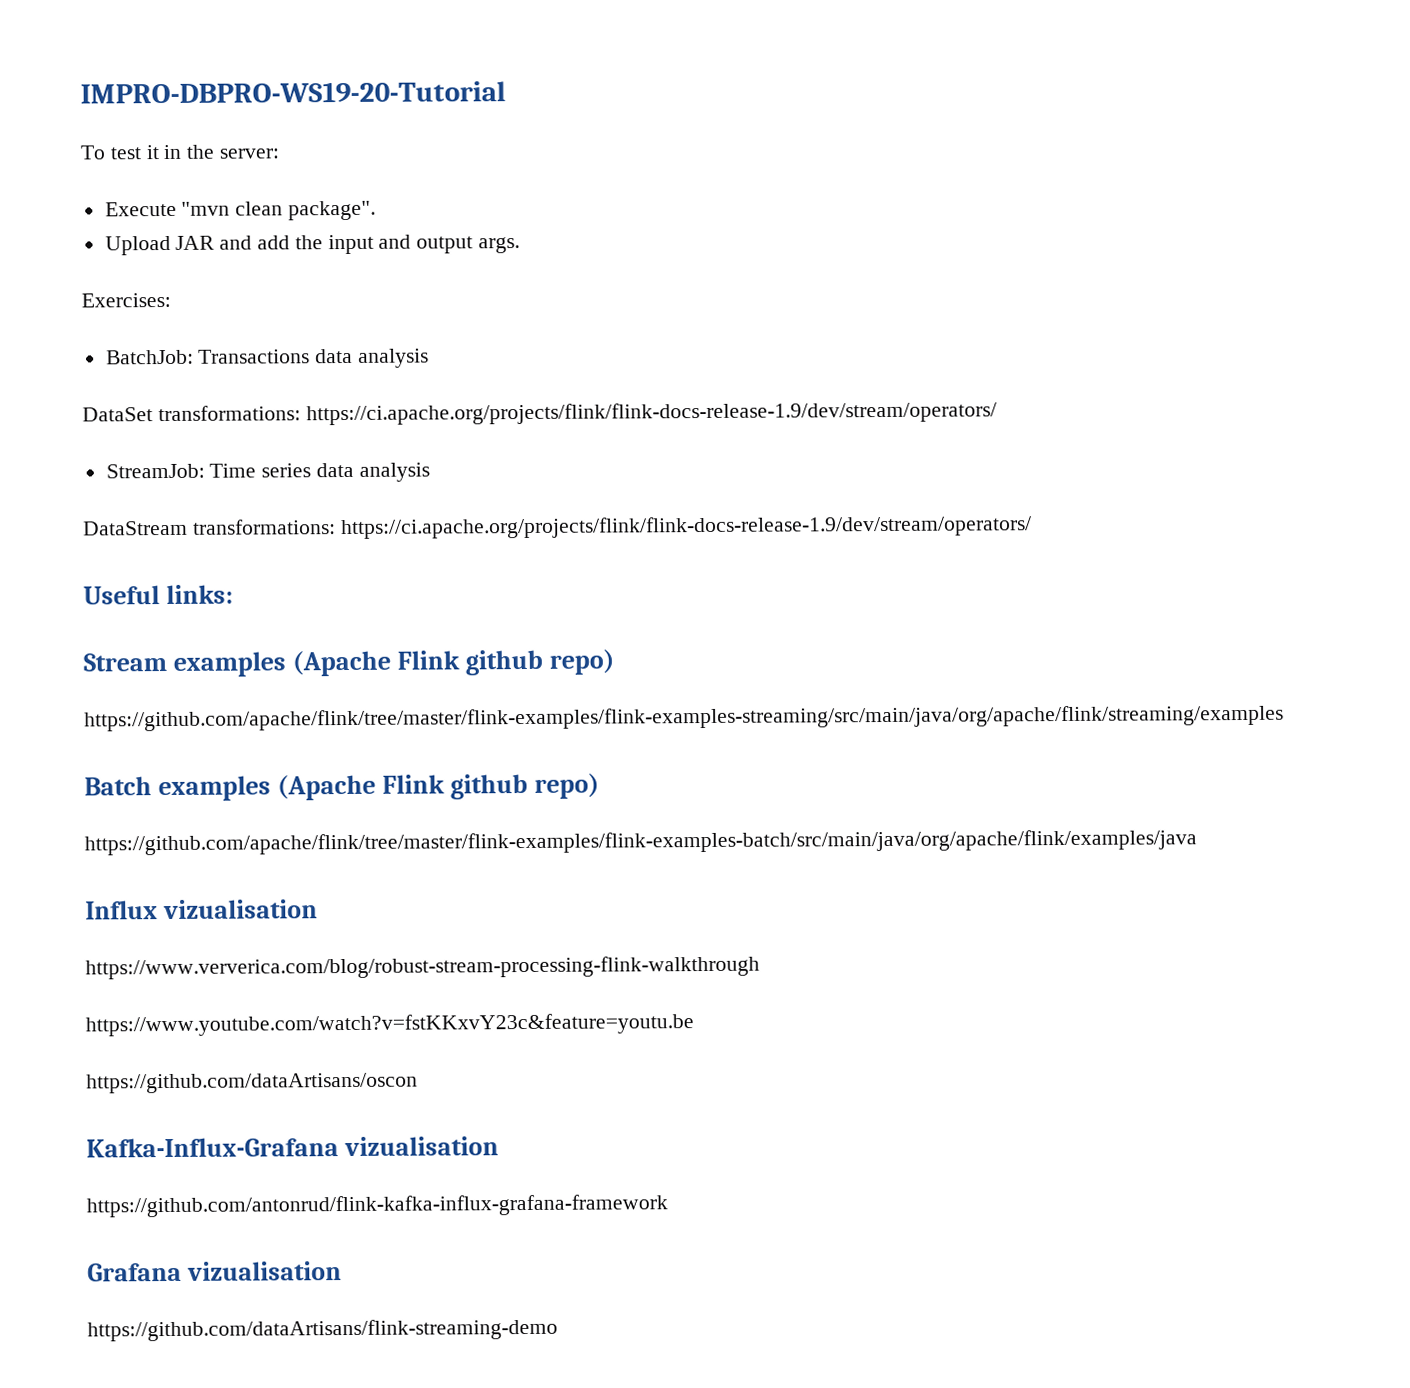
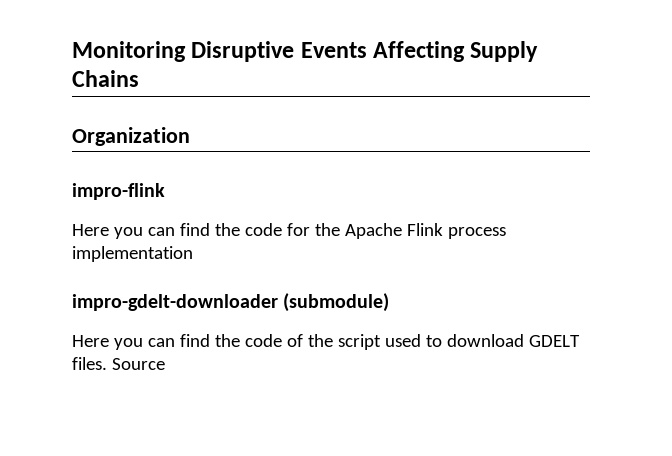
[80,81,506,104] [80,144,281,160] [104,200,377,221] [104,234,521,256] [81,292,171,308] [105,348,430,368] [82,401,997,426] [105,462,430,482] [83,515,1032,540] [83,584,234,605] [83,649,616,677] [84,704,1284,732] [84,773,601,802] [84,829,1197,856] [85,899,319,920] [85,955,760,980] [85,1013,694,1037] [86,1072,418,1094] [86,1136,500,1158] [86,1194,668,1218] [87,1261,343,1282] [87,1318,558,1342] IMPRO-DBPRO-WS19-20-Tutorial // To test it in the server: // Execute "mvn clean package". // Upload JAR and add the input and output args. // Exercises: // BatchJob: Transactions data analysis // DataSet transformations: https://ci.apache.org/projects/flink/flink-docs-release-1.9/dev/stream/operators/ // StreamJob: Time series data analysis // DataStream transformations: https://ci.apache.org/projects/flink/flink-docs-release-1.9/dev/stream/operators/ // Useful links: // Stream examples (Apache Flink github repo) // https://github.com/apache/flink/tree/master/flink-examples/flink-examples-streaming/src/main/java/org/apache/flink/streaming/examples // Batch examples (Apache Flink github repo) // https://github.com/apache/flink/tree/master/flink-examples/flink-examples-batch/src/main/java/org/apache/flink/examples/java // Influx vizualisation // https://www.ververica.com/blog/robust-stream-processing-flink-walkthrough // https://www.youtube.com/watch?v=fstKKxvY23c&feature=youtu.be // https://github.com/dataArtisans/oscon // Kafka-Influx-Grafana vizualisation // https://github.com/antonrud/flink-kafka-influx-grafana-framework // Grafana vizualisation // https://github.com/dataArtisans/flink-streaming-demo -> [72,41,539,62] [72,70,139,87] [72,127,190,146] [72,183,165,200] [72,223,506,239] [72,246,193,262] [72,293,390,312] [72,334,580,350] [72,357,165,370] Monitoring Disruptive Events Affecting Supply Chains // Organization // impro-flink // Here you can find the code for the Apache Flink process implementation // impro-gdelt-downloader (submodule) // Here you can find the code of the script used to download GDELT files. Source

